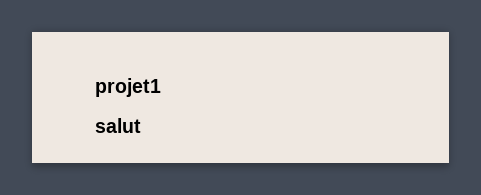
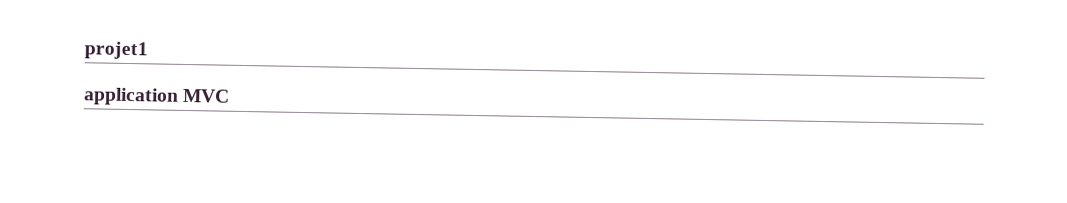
[95,118,141,133] salut -> [83,87,231,106] application MVC

